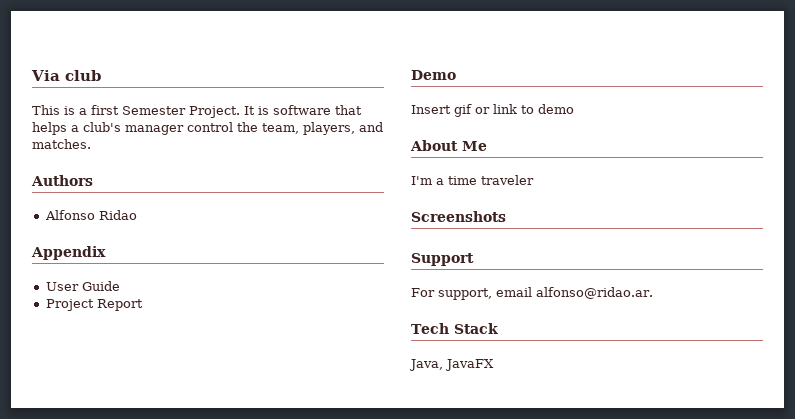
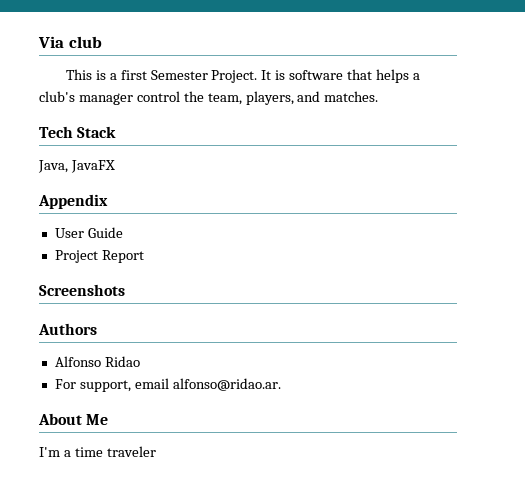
[31,175,93,186] [44,210,137,220] Authors // Alfonso Ridao -> [39,126,117,138] [38,160,115,173] Tech Stack // Java, JavaFX
[411,70,456,80] [411,104,574,117] Demo // Insert gif or link to demo -> [39,284,125,296] [38,323,97,335] [54,356,140,367] [54,378,281,392] Screenshots // Authors // Alfonso Ridao // For support, email alfonso@ridao.ar.
[411,211,506,222] [411,253,474,266] [411,287,653,300] [411,323,498,334] [409,359,494,371] // Screenshots // Support // For support, email alfonso@ridao.ar. // Tech Stack // Java, JavaFX -> (156, 451) none

